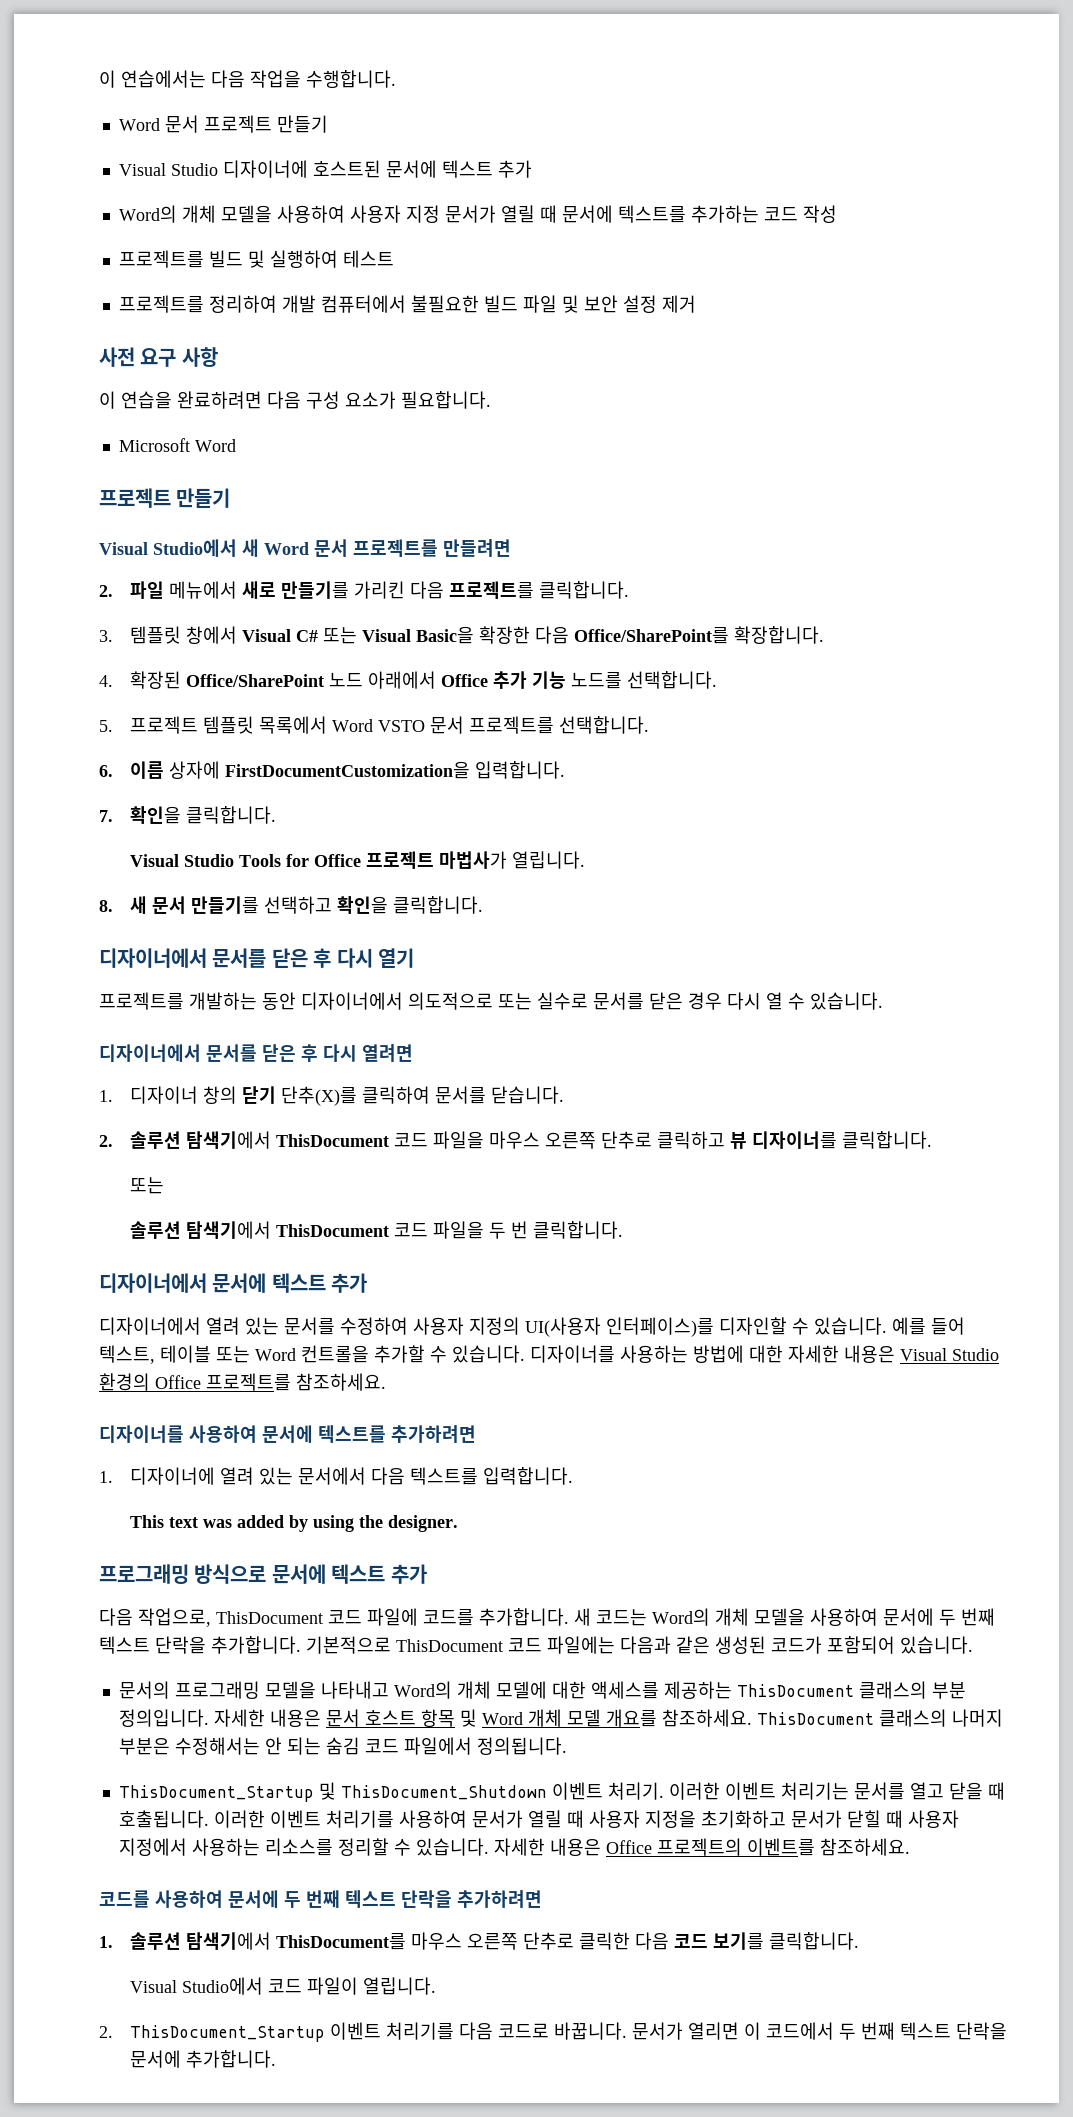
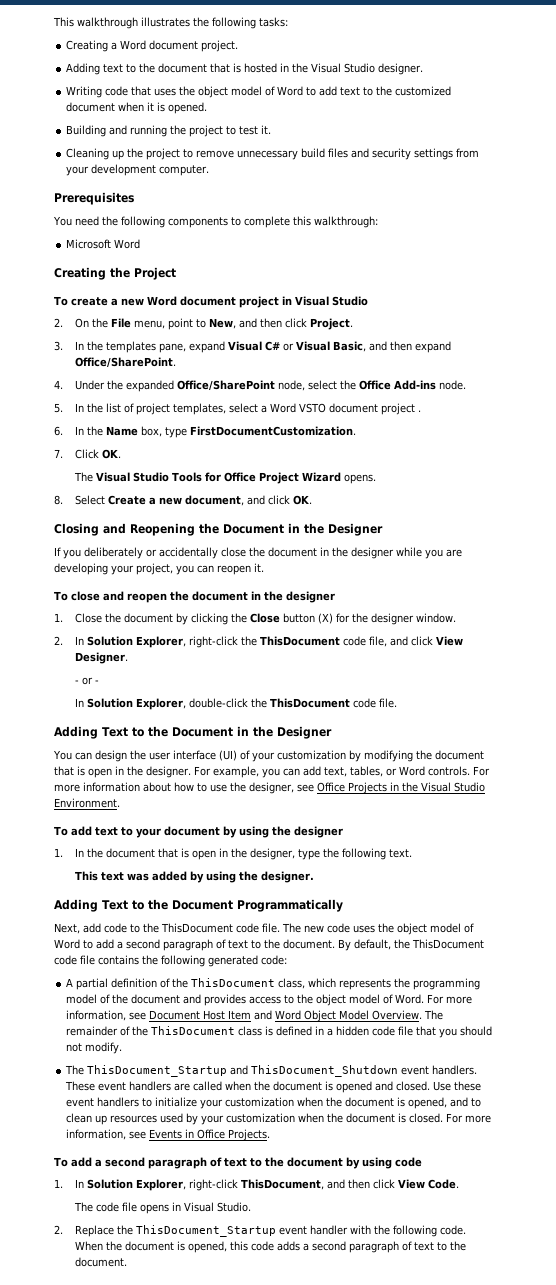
[99,70,396,88] [118,115,328,133] [118,160,532,178] [118,205,837,223] [118,250,394,268] [118,295,696,313] [99,347,218,367] [99,391,491,409] [118,438,236,452] [99,488,231,508] [99,539,511,557] [99,581,629,599] [99,626,824,644] [99,671,717,689] [99,716,649,734] [99,761,565,779] [99,806,276,824] 이 연습에서는 다음 작업을 수행합니다. // Word 문서 프로젝트 만들기 // Visual Studio 디자이너에 호스트된 문서에 텍스트 추가 // Word의 개체 모델을 사용하여 사용자 지정 문서가 열릴 때 문서에 텍스트를 추가하는 코드 작성 // 프로젝트를 빌드 및 실행하여 테스트 // 프로젝트를 정리하여 개발 컴퓨터에서 불필요한 빌드 파일 및 보안 설정 제거 // 사전 요구 사항 // 이 연습을 완료하려면 다음 구성 요소가 필요합니다. // Microsoft Word // 프로젝트 만들기 // Visual Studio에서 새 Word 문서 프로젝트를 만들려면 // 2. 파일 메뉴에서 새로 만들기를 가리킨 다음 프로젝트를 클릭합니다. // 3. 템플릿 창에서 Visual C# 또는 Visual Basic을 확장한 다음 Office/SharePoint를 확장합니다. // 4. 확장된 Office/SharePoint 노드 아래에서 Office 추가 기능 노드를 선택합니다. // 5. 프로젝트 템플릿 목록에서 Word VSTO 문서 프로젝트를 선택합니다. // 6. 이름 상자에 FirstDocumentCustomization을 입력합니다. // 7. 확인을 클릭합니다. // -> [53,17,288,29] [66,40,239,52] [66,63,424,75] [66,86,452,98] [66,102,208,114] [66,125,272,137] [66,148,480,160] [66,164,210,176] [54,192,134,205] [53,216,378,228] [66,239,141,249] [54,267,176,280] [54,296,368,308] [54,318,354,330] [54,341,452,353] [75,357,177,368] [54,380,467,392] [54,403,422,415] [54,426,357,438] [54,449,122,459] [74,472,94,482] This walkthrough illustrates the following tasks: // Creating a Word document project. // Adding text to the document that is hosted in the Visual Studio designer. // Writing code that uses the object model of Word to add text to the customized document when it is opened. // Building and running the project to test it. // Cleaning up the project to remove unnecessary build files and security settings from your development computer. // Prerequisites // You need the following components to complete this walkthrough: // Microsoft Word // Creating the Project // To create a new Word document project in Visual Studio // 2. On the File menu, point to New, and then click Project. // 3. In the templates pane, expand Visual C# or Visual Basic, and then expand Office/SharePoint. // 4. Under the expanded Office/SharePoint node, select the Office Add-ins node. // 5. In the list of project templates, select a Word VSTO document project . // 6. In the Name box, type FirstDocumentCustomization. // 7. Click OK. // The
[365,851,585,869] [99,896,483,914] [99,948,414,968] [99,992,883,1010] [99,1044,413,1062] [99,1086,564,1106] [99,1131,932,1149] [129,1177,164,1194] [129,1221,623,1239] [99,1273,368,1293] [99,1317,965,1337] [99,1345,999,1364] [99,1373,386,1391] [99,1425,476,1443] [99,1467,573,1485] 프로젝트 마법사가 열립니다. // 8. 새 문서 만들기를 선택하고 확인을 클릭합니다. // 디자이너에서 문서를 닫은 후 다시 열기 // 프로젝트를 개발하는 동안 디자이너에서 의도적으로 또는 실수로 문서를 닫은 경우 다시 열 수 있습니다. // 디자이너에서 문서를 닫은 후 다시 열려면 // 1. 디자이너 창의 닫기 단추(X)를 클릭하여 문서를 닫습니다. // 2. 솔루션 탐색기에서 ThisDocument 코드 파일을 마우스 오른쪽 단추로 클릭하고 뷰 디자이너를 클릭합니다. // 또는 // 솔루션 탐색기에서 ThisDocument 코드 파일을 두 번 클릭합니다. // 디자이너에서 문서에 텍스트 추가 // 디자이너에서 열려 있는 문서를 수정하여 사용자 지정의 UI(사용자 인터페이스)를 디자인할 수 있습니다. 예를 들어 텍스트, 테이블 또는 Word 컨트롤을 추가할 수 있습니다. 디자이너를 사용하는 방법에 대한 자세한 내용은 Visual Studio 환경의 Office 프로젝트를 참조하세요. // 디자이너를 사용하여 문서에 텍스트를 추가하려면 // 1. 디자이너에 열려 있는 문서에서 다음 텍스트를 입력합니다. -> [259,472,377,484] [54,495,313,506] [54,523,383,536] [54,547,462,559] [54,563,264,575] [54,591,335,603] [54,613,457,625] [54,636,464,648] [75,652,129,664] [75,677,100,685] [75,698,398,710] [54,726,332,739] [53,750,484,762] [54,766,490,778] [54,782,485,794] [54,798,120,808] [54,826,343,838] [54,848,413,860] Project Wizard opens. // 8. Select Create a new document, and click OK. // Closing and Reopening the Document in the Designer // If you deliberately or accidentally close the document in the designer while you are developing your project, you can reopen it. // To close and reopen the document in the designer // 1. Close the document by clicking the Close button (X) for the designer window. // 2. In Solution Explorer, right-click the ThisDocument code file, and click View Designer. // - or - // In Solution Explorer, double-click the ThisDocument code file. // Adding Text to the Document in the Designer // You can design the user interface (UI) of your customization by modifying the document that is open in the designer. For example, you can add text, tables, or Word controls. For more information about how to use the designer, see Office Projects in the Visual Studio Environment. // To add text to your document by using the designer // 1. In the document that is open in the designer, type the following text.
[99,1564,427,1584] [99,1608,995,1627] [99,1636,973,1654] [118,1681,966,1699] [118,1709,1003,1727] [118,1737,567,1755] [118,1782,1005,1802] [118,1810,959,1828] [118,1838,910,1856] [99,1890,542,1908] [99,1932,859,1950] [129,1977,436,1995] [99,2022,1007,2042] [129,2050,276,2068] 프로그래밍 방식으로 문서에 텍스트 추가 // 다음 작업으로, ThisDocument 코드 파일에 코드를 추가합니다. 새 코드는 Word의 개체 모델을 사용하여 문서에 두 번째 텍스트 단락을 추가합니다. 기본적으로 ThisDocument 코드 파일에는 다음과 같은 생성된 코드가 포함되어 있습니다. // 문서의 프로그래밍 모델을 나타내고 Word의 개체 모델에 대한 액세스를 제공하는 ThisDocument 클래스의 부분 정의입니다. 자세한 내용은 문서 호스트 항목 및 Word 개체 모델 개요를 참조하세요. ThisDocument 클래스의 나머지 부분은 수정해서는 안 되는 숨김 코드 파일에서 정의됩니다. // ThisDocument_Startup 및 ThisDocument_Shutdown 이벤트 처리기. 이러한 이벤트 처리기는 문서를 열고 닫을 때 호출됩니다. 이러한 이벤트 처리기를 사용하여 문서가 열릴 때 사용자 지정을 초기화하고 문서가 닫힐 때 사용자 지정에서 사용하는 리소스를 정리할 수 있습니다. 자세한 내용은 Office 프로젝트의 이벤트를 참조하세요. // 코드를 사용하여 문서에 두 번째 텍스트 단락을 추가하려면 // 1. 솔루션 탐색기에서 ThisDocument를 마우스 오른쪽 단추로 클릭한 다음 코드 보기를 클릭합니다. // Visual Studio에서 코드 파일이 열립니다. // 2. ThisDocument_Startup 이벤트 처리기를 다음 코드로 바꿉니다. 문서가 열리면 이 코드에서 두 번째 텍스트 단락을 문서에 추가합니다. -> [54,899,343,912] [54,923,474,935] [54,939,484,951] [54,955,287,967] [66,978,481,990] [66,994,473,1006] [66,1010,444,1022] [66,1026,493,1038] [66,1042,123,1054] [65,1065,478,1077] [65,1081,482,1093] [66,1097,482,1109] [66,1113,492,1125] [66,1129,271,1141] [54,1157,422,1169] [54,1179,460,1191] [74,1202,252,1214] [54,1225,467,1237] [75,1241,467,1253] [75,1257,128,1267] Adding Text to the Document Programmatically // Next, add code to the ThisDocument code file. The new code uses the object model of Word to add a second paragraph of text to the document. By default, the ThisDocument code file contains the following generated code: // A partial definition of the ThisDocument class, which represents the programming model of the document and provides access to the object model of Word. For more information, see Document Host Item and Word Object Model Overview. The remainder of the ThisDocument class is defined in a hidden code file that you should not modify. // The ThisDocument_Startup and ThisDocument_Shutdown event handlers. These event handlers are called when the document is opened and closed. Use these event handlers to initialize your customization when the document is opened, and to clean up resources used by your customization when the document is closed. For more information, see Events in Office Projects. // To add a second paragraph of text to the document by using code // 1. In Solution Explorer, right-click ThisDocument, and then click View Code. // The code file opens in Visual Studio. // 2. Replace the ThisDocument_Startup event handler with the following code. When the document is opened, this code adds a second paragraph of text to the document.

